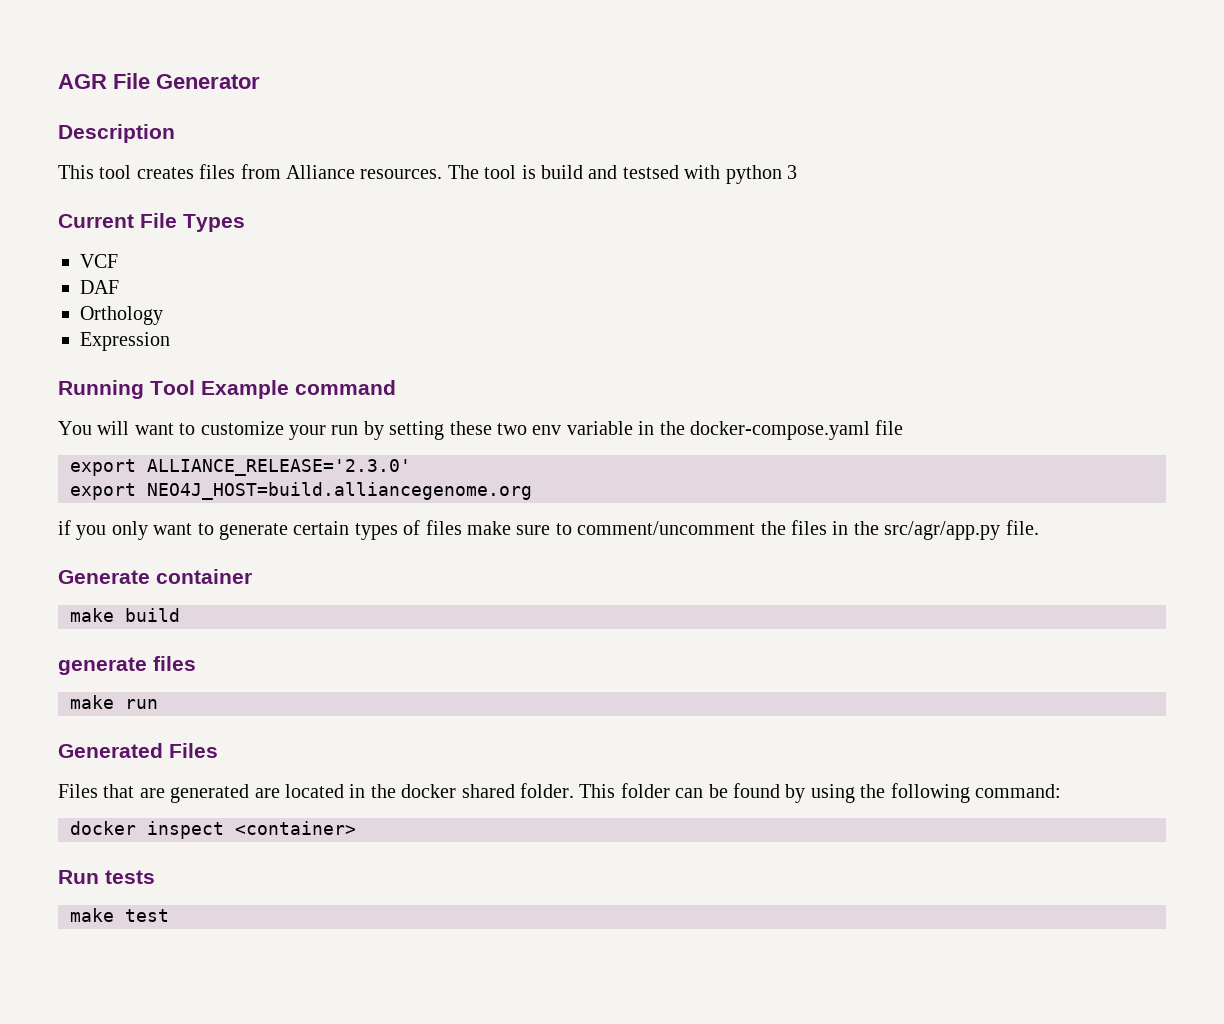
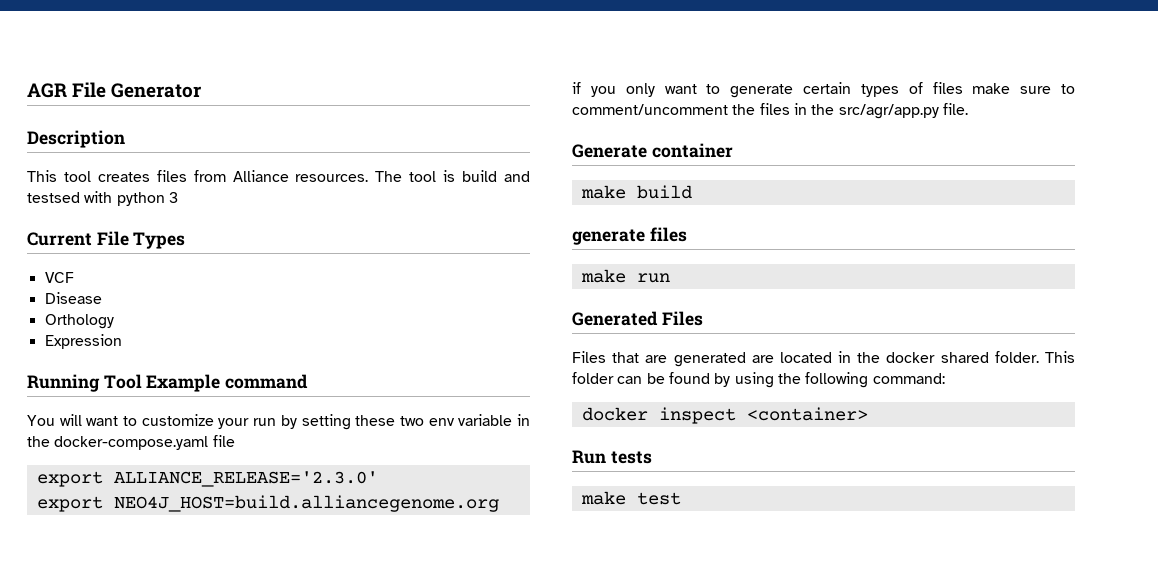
[80,280,119,294] DAF -> [44,292,102,304] Disease

